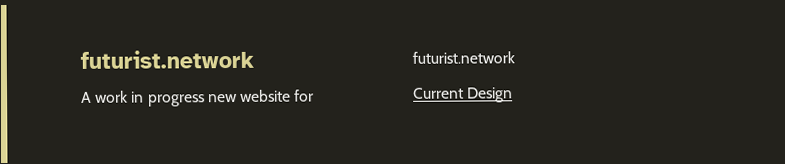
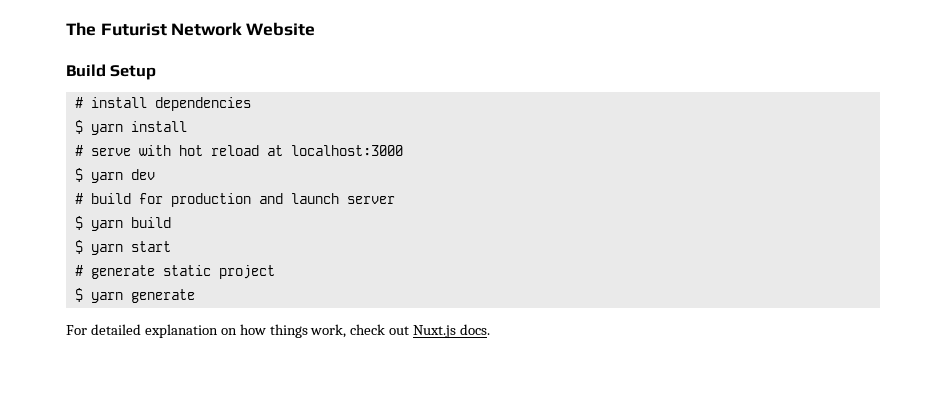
[80,49,254,69] [81,89,315,107] [412,51,515,64] [413,87,514,103] futurist.network // A work in progress new website for futurist.network // Current Design -> [66,22,316,36] [66,64,157,80] [74,97,251,111] [74,120,187,135] [74,145,403,156] [74,168,155,183] [74,193,395,207] [74,216,171,231] [74,240,171,255] [74,265,275,279] [74,288,195,303] [66,324,491,338] The Futurist Network Website // Build Setup // # install dependencies // $ yarn install // # serve with hot reload at localhost:3000 // $ yarn dev // # build for production and launch server // $ yarn build // $ yarn start // # generate static project // $ yarn generate // For detailed explanation on how things work, check out Nuxt.js docs.

